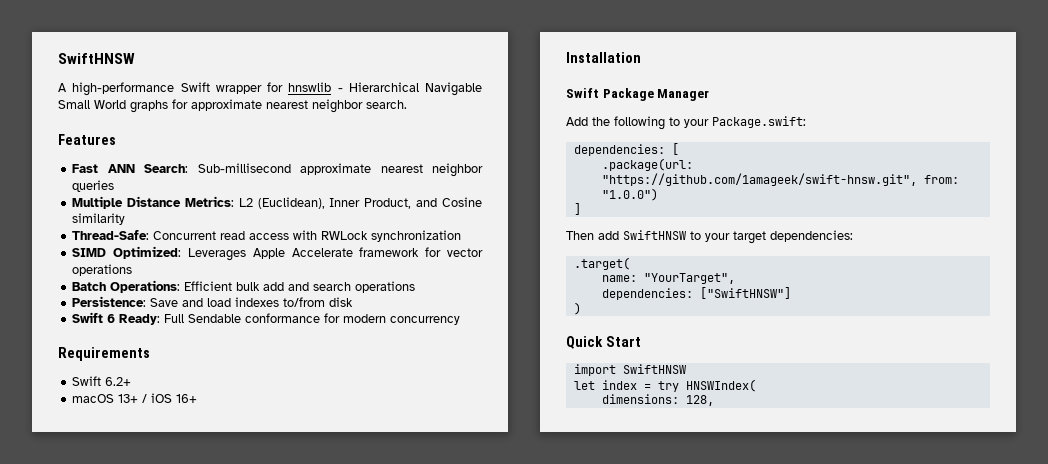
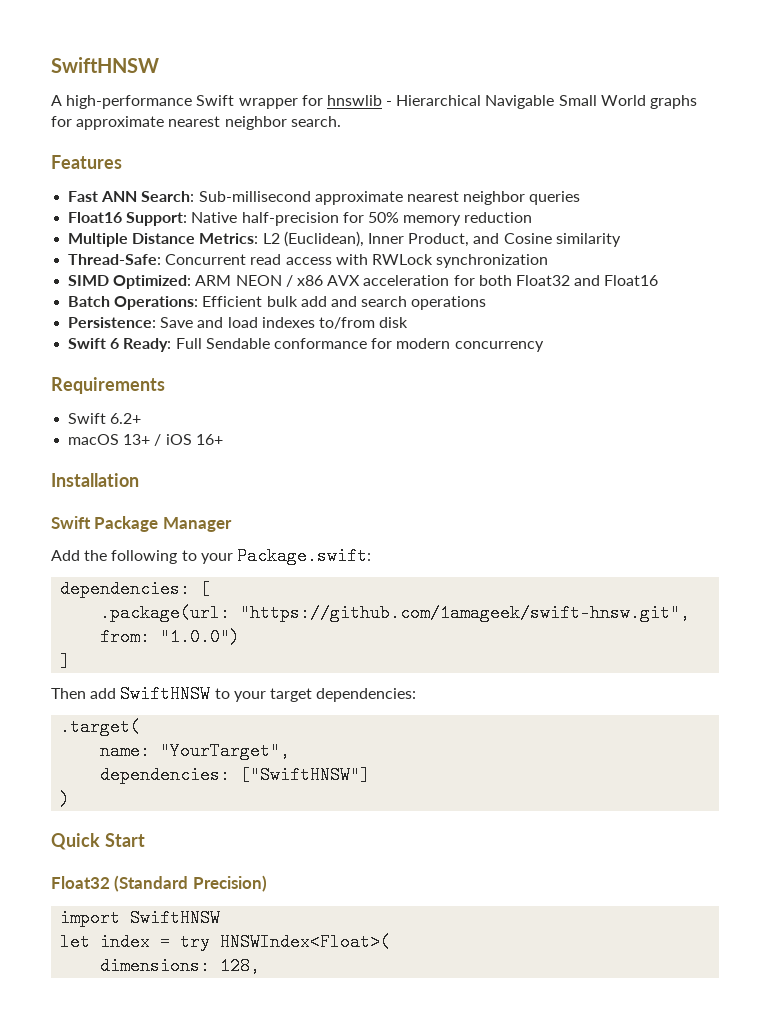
(115, 186) none -> [68,212,533,226] // Float16 Support: Native half-precision for 50% memory reduction
[187,247,483,261] [72,264,133,276] Leverages Apple Accelerate framework for vector operations -> [195,275,659,287] ARM NEON / x86 AVX acceleration for both Float32 and Float16
(641, 341) none -> [51,875,267,892] // Float32 (Standard Precision)
[685,379,756,392] HNSWIndex( -> [220,933,391,951] HNSWIndex<Float>(

